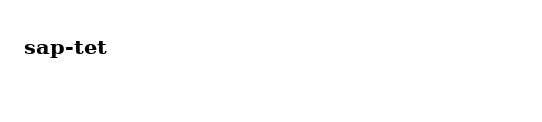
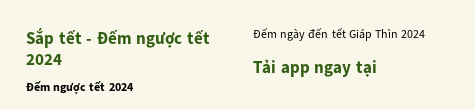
[24,41,107,58] sap-tet -> [26,28,210,48] [26,54,62,65] [26,81,134,94] [253,28,426,41] [253,59,377,77] Sắp tết - Đếm ngược tết 2024 // Đếm ngược tết 2024 // Đếm ngày đến tết Giáp Thìn 2024 // Tải app ngay tại

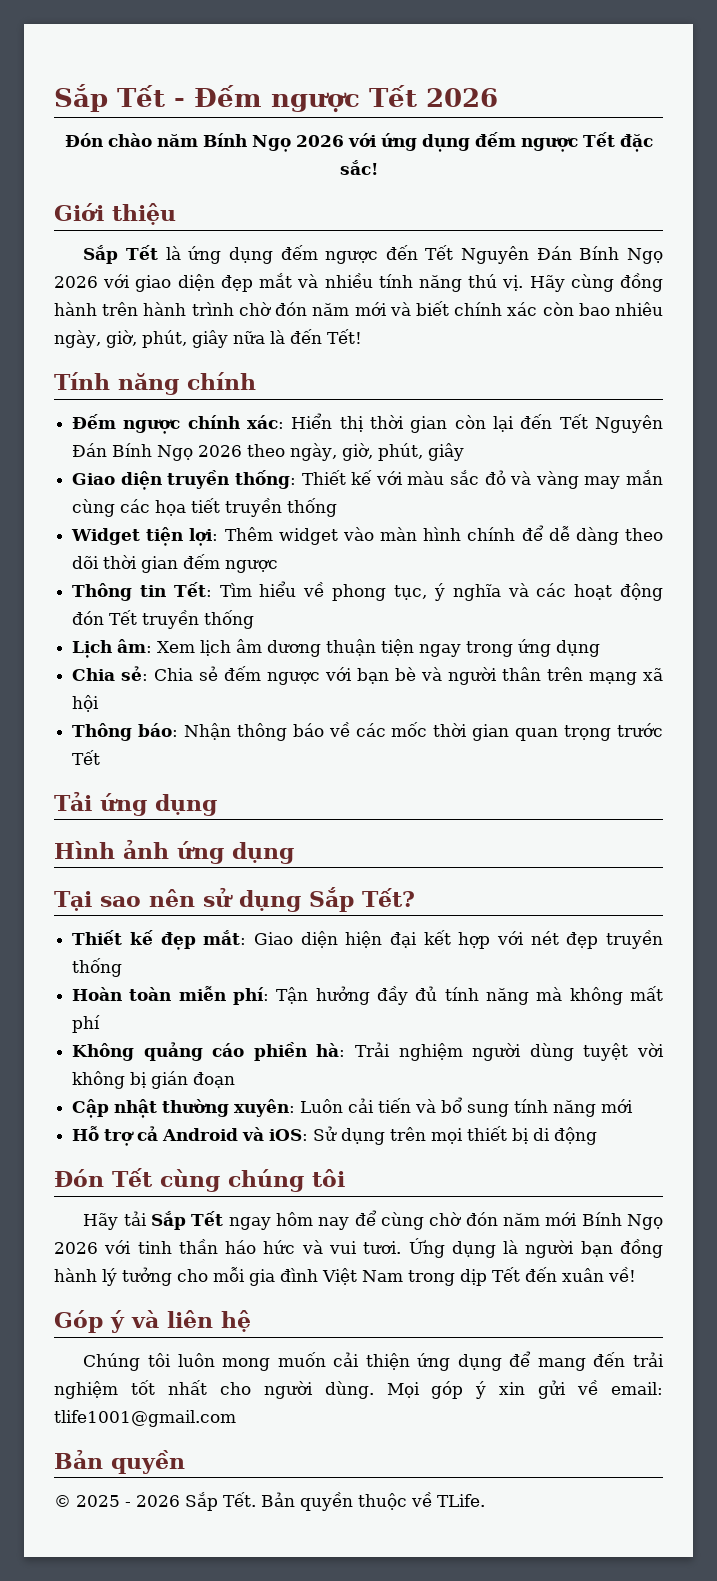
[26,28,82,48] Sắp tết -> [54,84,165,112] Sắp Tết
[186,30,210,44] [26,54,62,65] [26,81,134,94] [253,28,426,41] [253,59,377,77] tết 2024 // Đếm ngược tết 2024 // Đếm ngày đến tết Giáp Thìn 2024 // Tải app ngay tại -> [369,85,498,107] [64,132,653,152] [339,160,378,175] [54,203,176,225] [83,245,663,264] [54,273,663,292] [54,301,663,316] [54,329,362,348] [54,372,256,395] [72,413,663,434] [72,443,465,461] [72,470,663,490] [72,498,338,517] [71,525,664,546] [72,554,279,573] [72,581,664,601] [72,610,255,629] [72,639,601,658] [72,666,663,685] [72,695,100,712] [72,722,664,741] [72,750,101,765] [54,791,217,816] [54,839,294,864] [54,887,415,912] [72,930,663,950] [72,958,123,977] [72,986,663,1005] [72,1015,101,1033] [72,1042,664,1061] [72,1071,236,1089] [72,1097,634,1118] [72,1126,598,1146] [54,1168,345,1192] [83,1210,663,1230] [54,1238,663,1258] [54,1267,636,1286] [54,1310,251,1333] [83,1351,664,1371] [54,1380,663,1399] [54,1410,236,1427] [54,1449,185,1474] [54,1492,485,1511] Tết 2026 // Đón chào năm Bính Ngọ 2026 với ứng dụng đếm ngược Tết đặc sắc! // Giới thiệu // Sắp Tết là ứng dụng đếm ngược đến Tết Nguyên Đán Bính Ngọ 2026 với giao diện đẹp mắt và nhiều tính năng thú vị. Hãy cùng đồng hành trên hành trình chờ đón năm mới và biết chính xác còn bao nhiêu ngày, giờ, phút, giây nữa là đến Tết! // Tính năng chính // Đếm ngược chính xác: Hiển thị thời gian còn lại đến Tết Nguyên Đán Bính Ngọ 2026 theo ngày, giờ, phút, giây // Giao diện truyền thống: Thiết kế với màu sắc đỏ và vàng may mắn cùng các họa tiết truyền thống // Widget tiện lợi: Thêm widget vào màn hình chính để dễ dàng theo dõi thời gian đếm ngược // Thông tin Tết: Tìm hiểu về phong tục, ý nghĩa và các hoạt động đón Tết truyền thống // Lịch âm: Xem lịch âm dương thuận tiện ngay trong ứng dụng // Chia sẻ: Chia sẻ đếm ngược với bạn bè và người thân trên mạng xã hội // Thông báo: Nhận thông báo về các mốc thời gian quan trọng trước Tết // Tải ứng dụng // Hình ảnh ứng dụng // Tại sao nên sử dụng Sắp Tết? // Thiết kế đẹp mắt: Giao diện hiện đại kết hợp với nét đẹp truyền thống // Hoàn toàn miễn phí: Tận hưởng đầy đủ tính năng mà không mất phí // Không quảng cáo phiền hà: Trải nghiệm người dùng tuyệt vời không bị gián đoạn // Cập nhật thường xuyên: Luôn cải tiến và bổ sung tính năng mới // Hỗ trợ cả Android và iOS: Sử dụng trên mọi thiết bị di động // Đón Tết cùng chúng tôi // Hãy tải Sắp Tết ngay hôm nay để cùng chờ đón năm mới Bính Ngọ 2026 với tinh thần háo hức và vui tươi. Ứng dụng là người bạn đồng hành lý tưởng cho mỗi gia đình Việt Nam trong dịp Tết đến xuân về! // Góp ý và liên hệ // Chúng tôi luôn mong muốn cải thiện ứng dụng để mang đến trải nghiệm tốt nhất cho người dùng. Mọi góp ý xin gửi về email: tlife1001@gmail.com // Bản quyền // © 2025 - 2026 Sắp Tết. Bản quyền thuộc về TLife.

